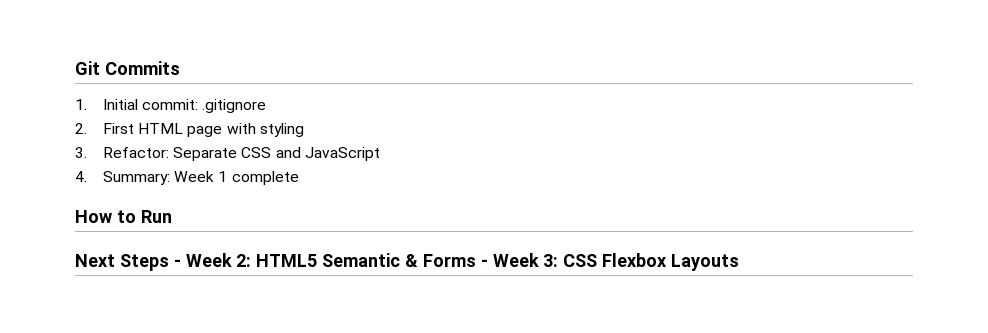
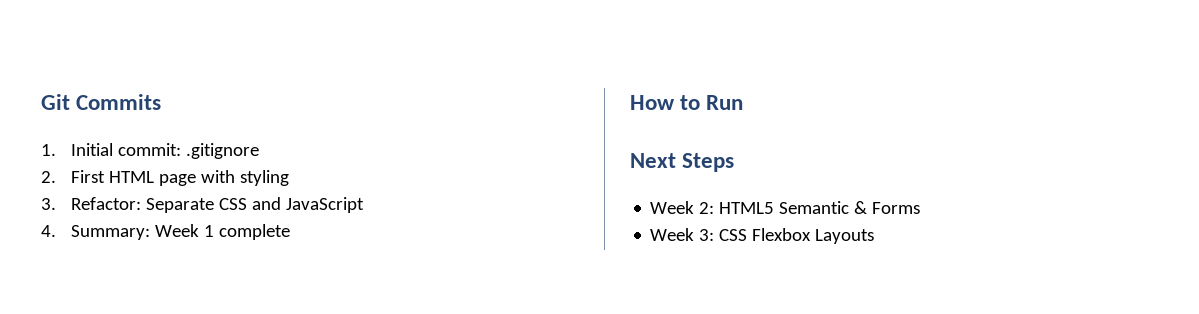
[173,259,181,267] - -> (735, 162) //
[480,259,488,267] - -> (921, 208) //

